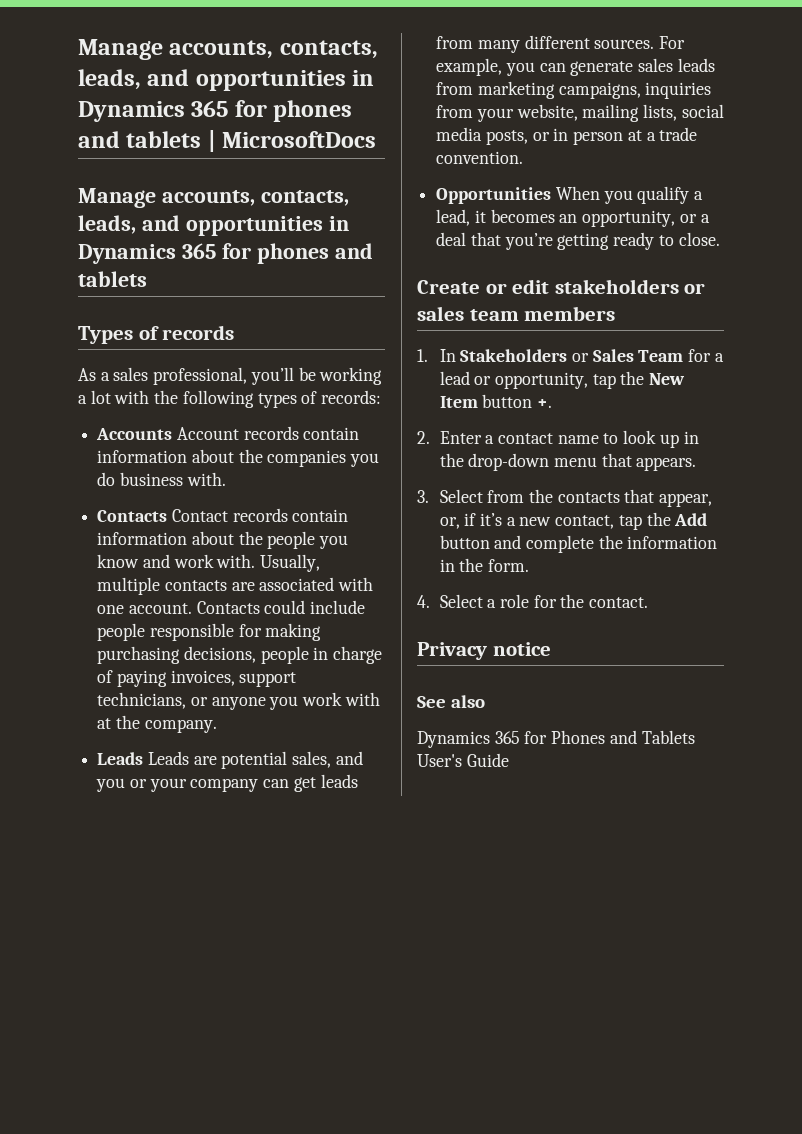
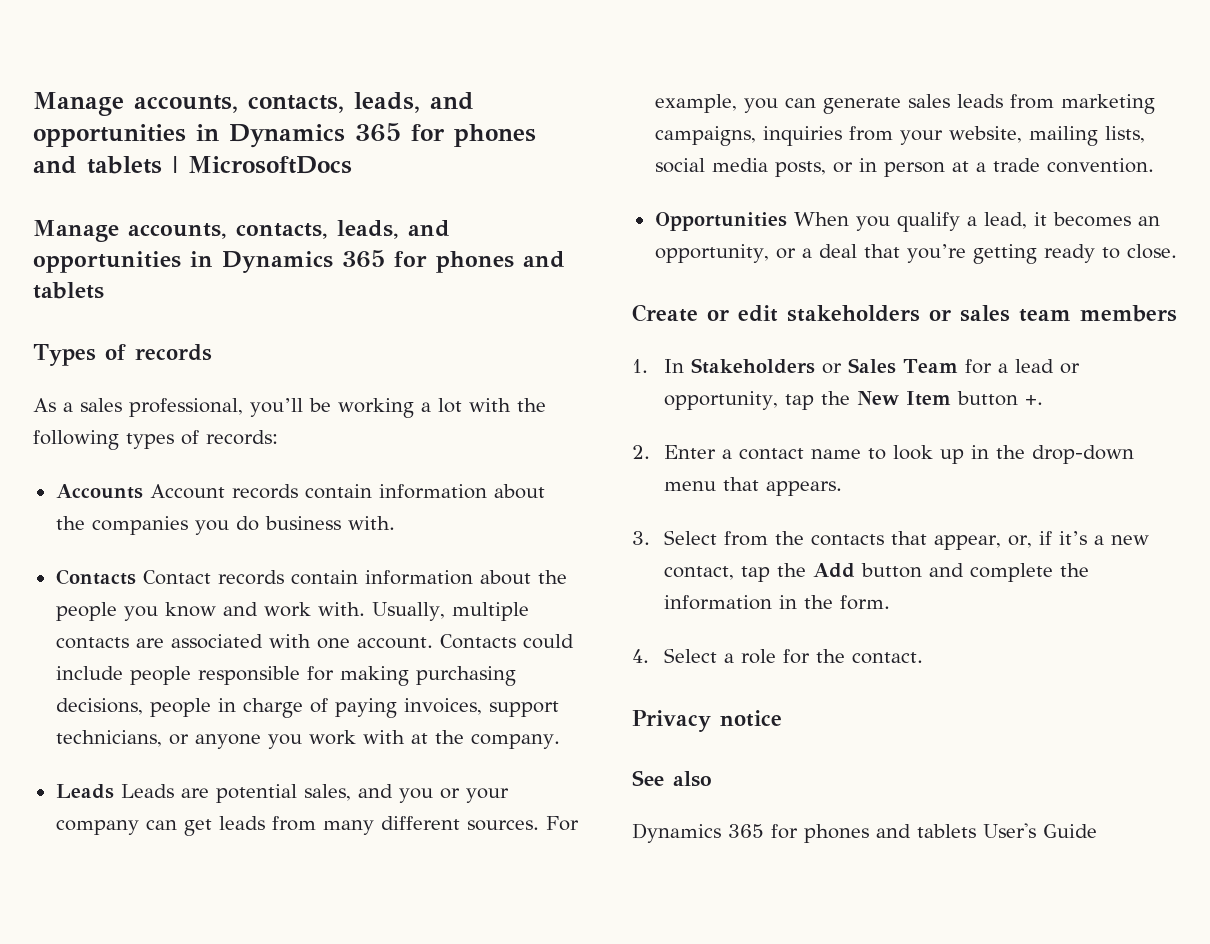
[551,730,695,744] Phones and Tablets -> [804,824,976,843] phones and tablets

